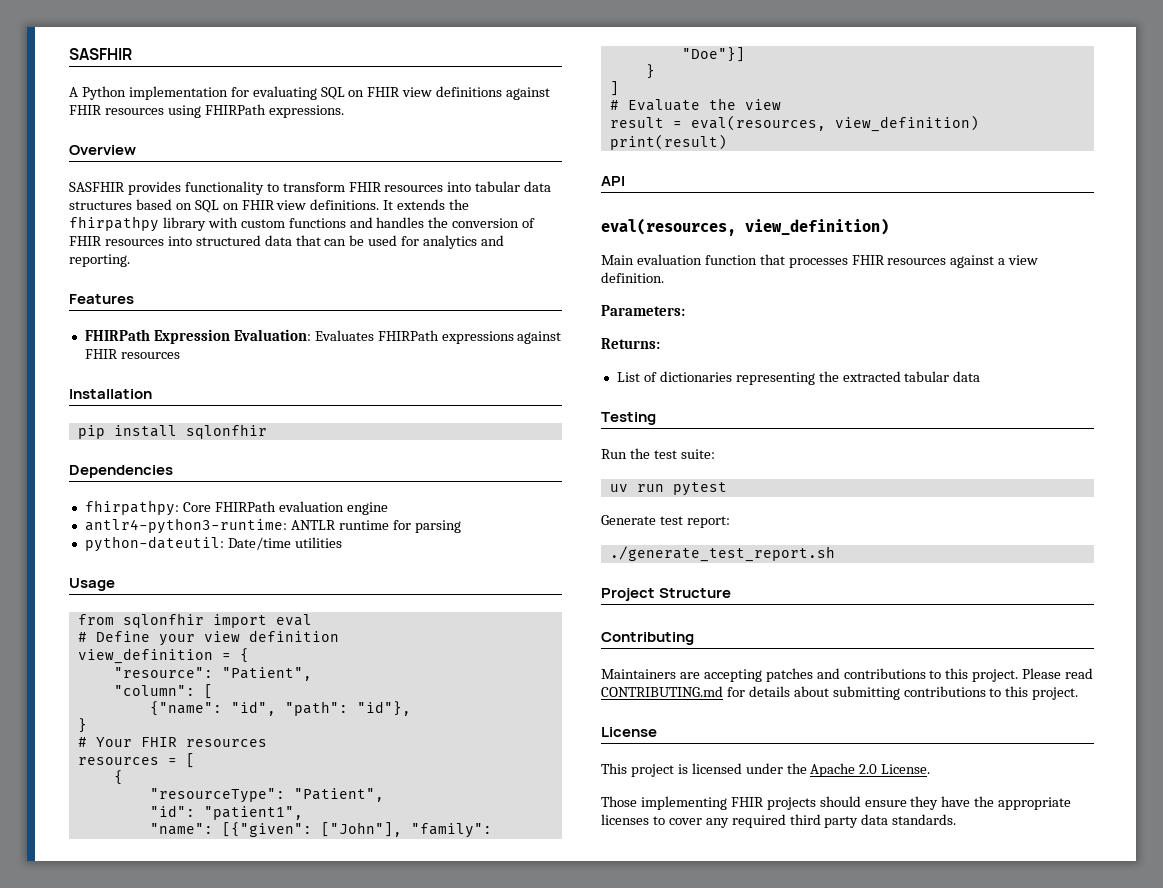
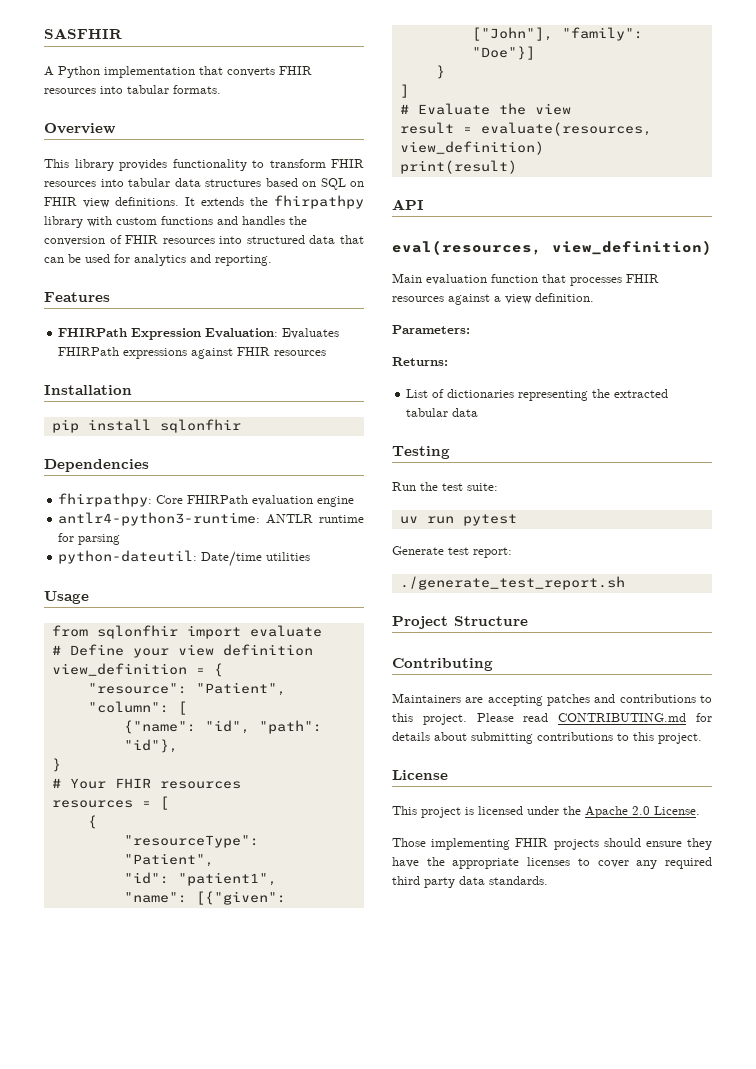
[230,86,551,100] [69,104,344,118] for evaluating SQL on FHIR view definitions against FHIR resources using FHIRPath expressions. -> [199,66,312,77] [44,85,221,94] that converts FHIR resources into tabular formats.
[69,182,125,192] SASFHIR -> [44,159,114,171] This library
[275,614,312,626] eval -> [249,625,322,637] evaluate
[690,115,826,131] eval(resources, -> [480,122,652,136] evaluate(resources,

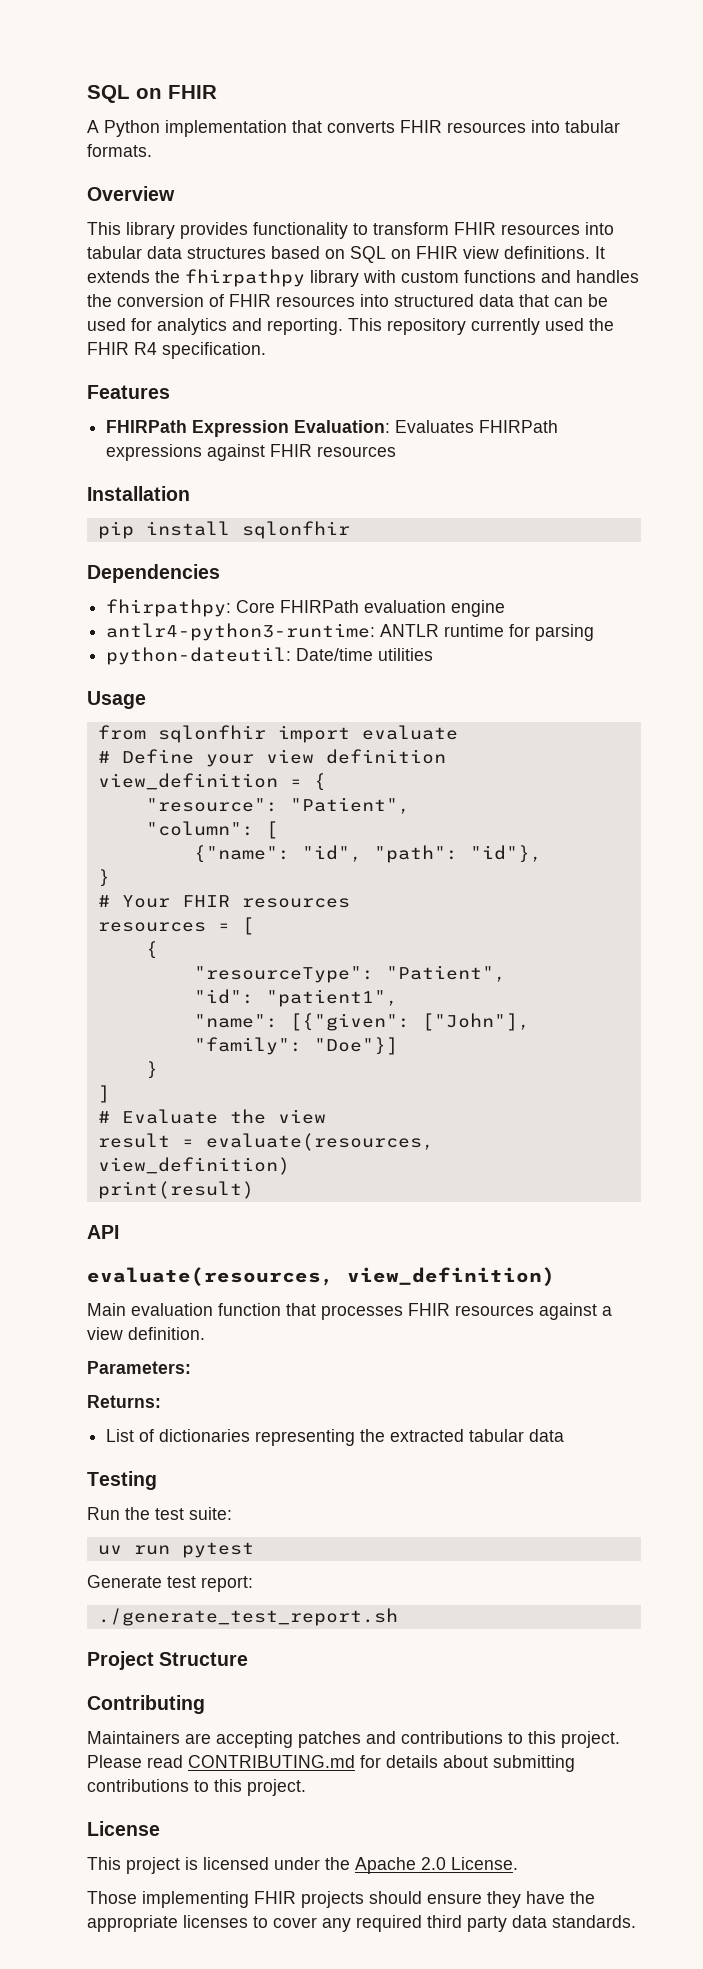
[44,28,122,39] SASFHIR -> [87,85,217,103] SQL on FHIR
(272, 260) none -> [348,318,614,335] [87,342,266,359] This repository currently used the FHIR R4 specification.
[392,240,542,255] eval(resources, -> [87,1267,334,1286] evaluate(resources,

